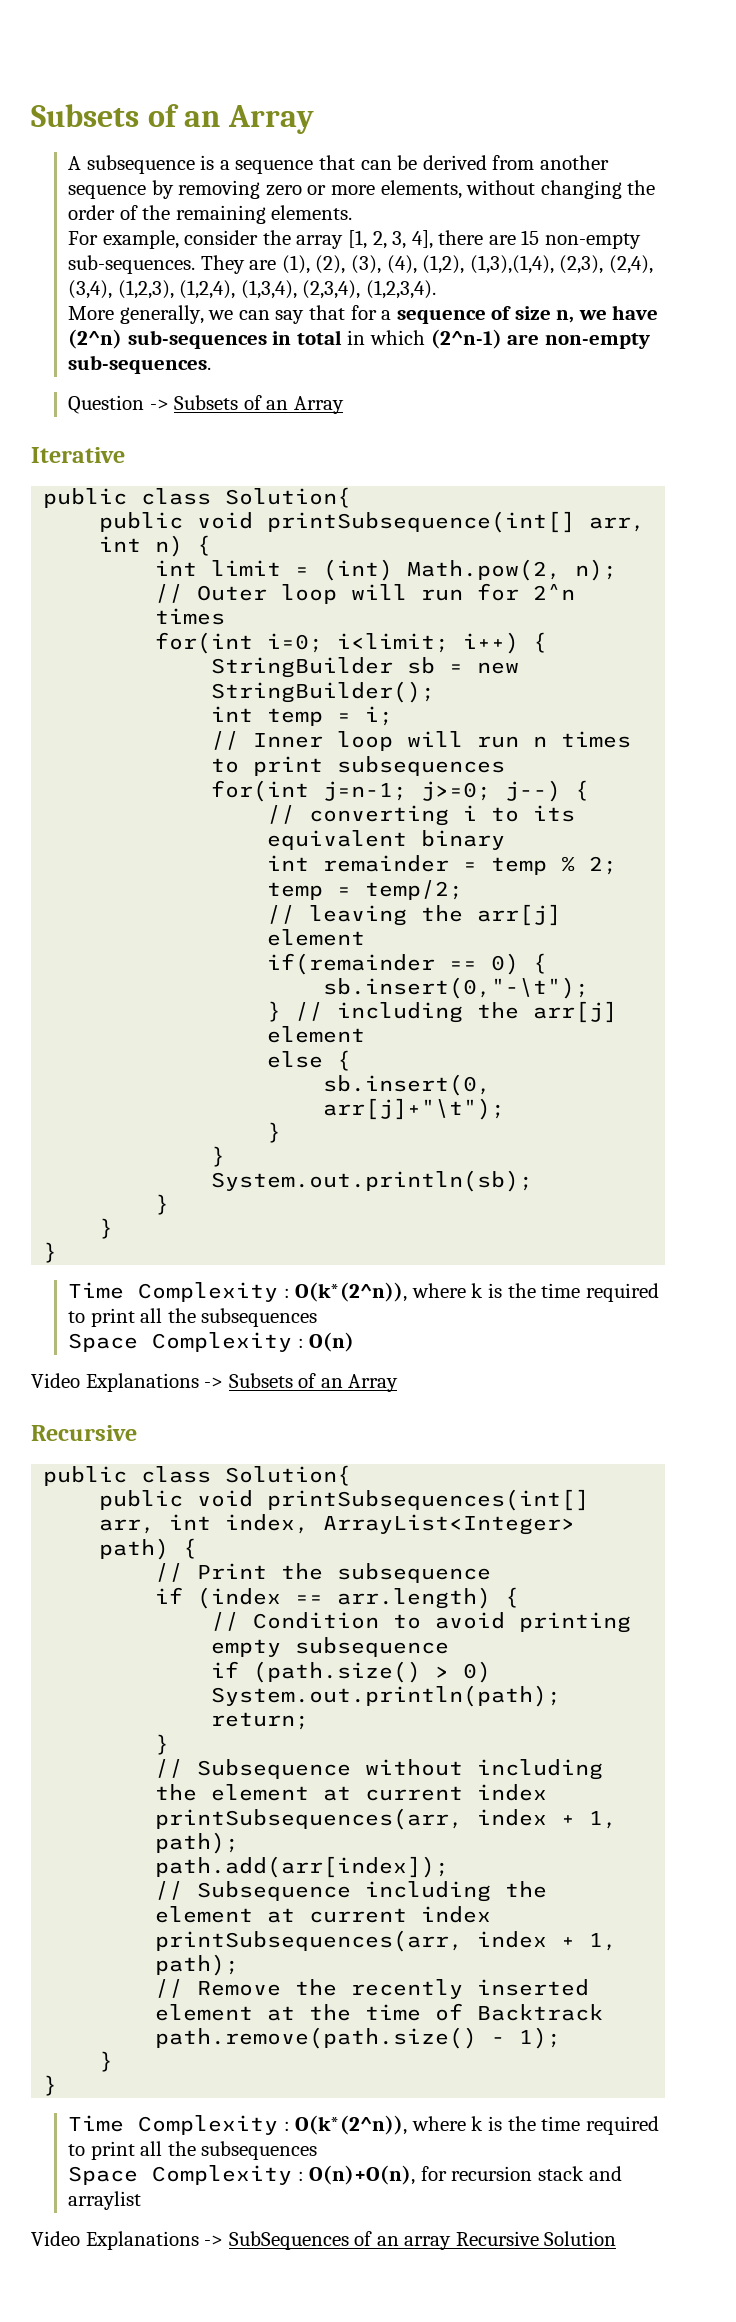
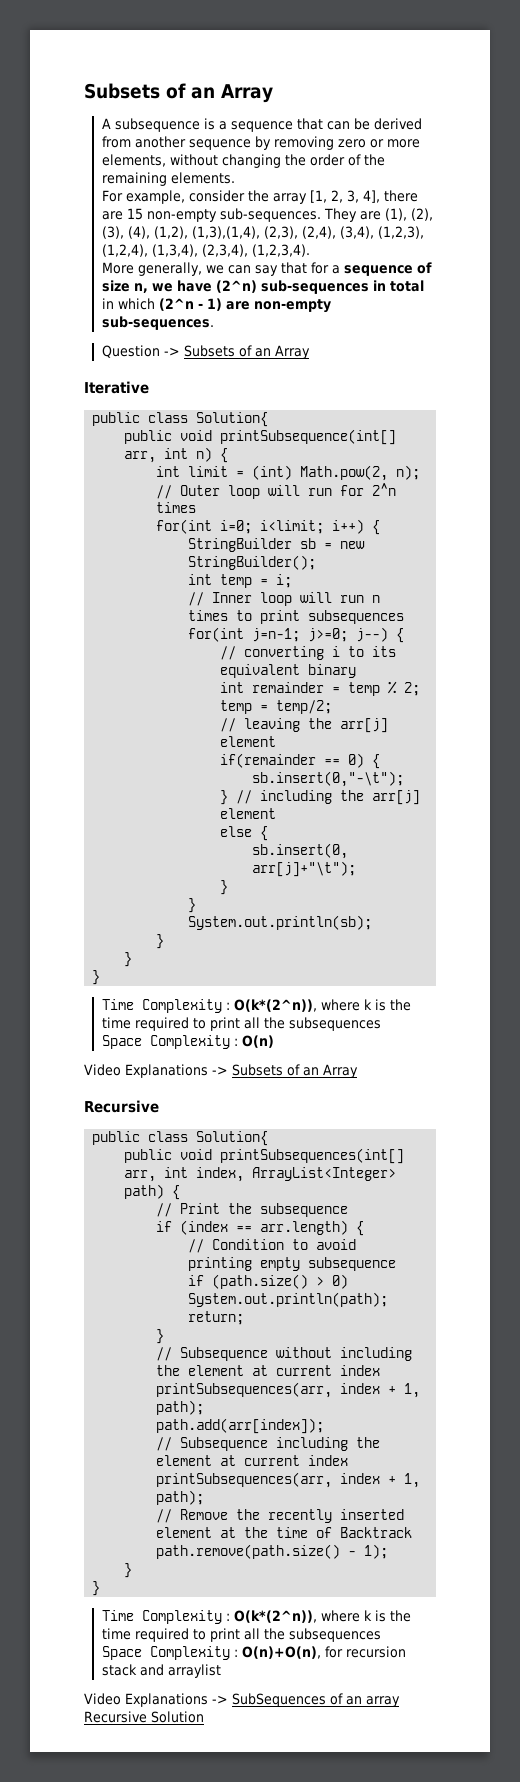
[430,329,502,349] (2^n-1) -> [158,298,222,311] (2^n - 1)

